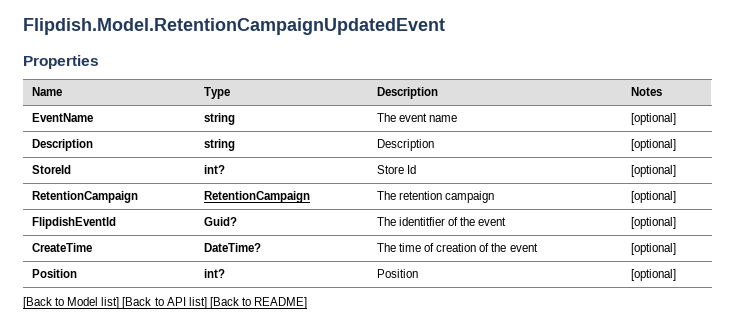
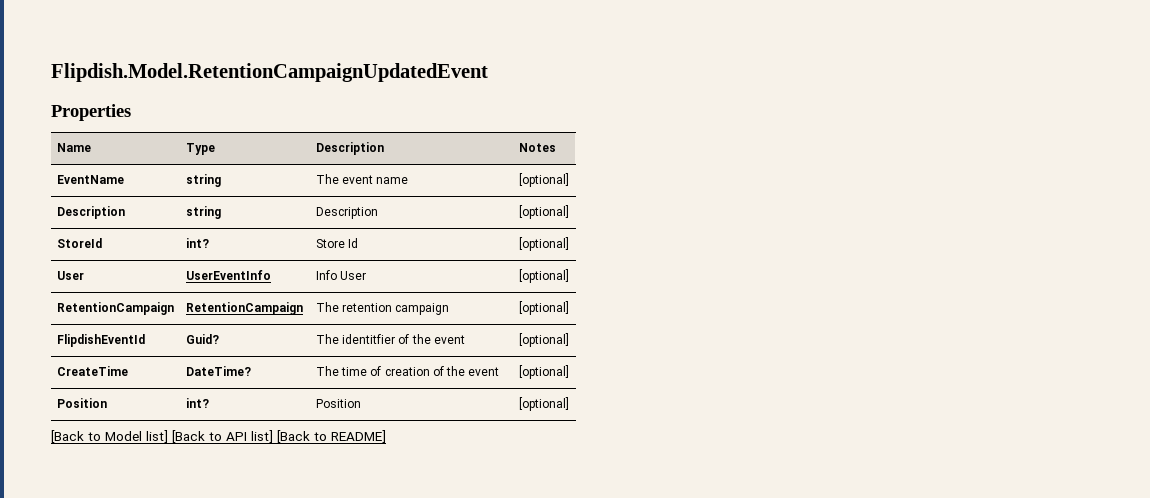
(676, 171) none -> [56,271,84,280] [185,270,271,280] [315,270,367,280] [518,269,569,283] // User | UserEventInfo | Info User | [optional]

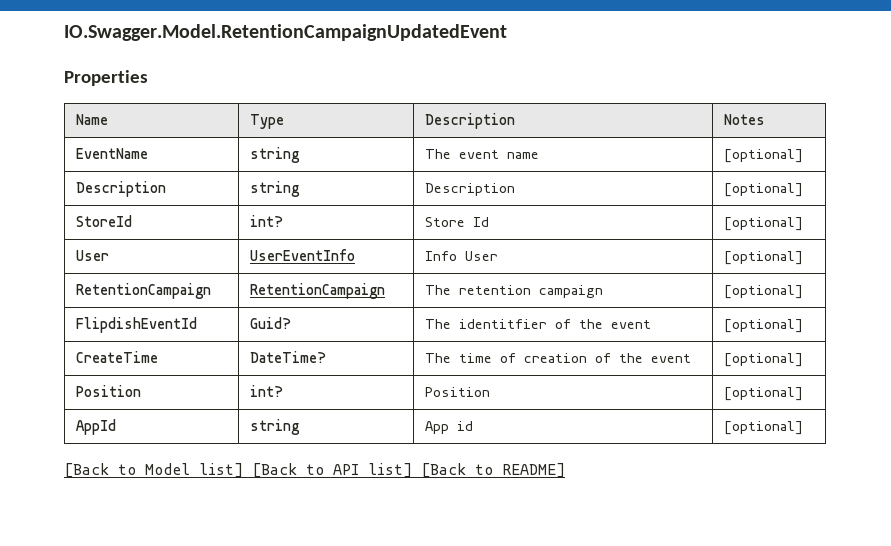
[51,63,488,82] Flipdish.Model.RetentionCampaignUpdatedEvent -> [64,24,507,41] IO.Swagger.Model.RetentionCampaignUpdatedEvent
(569, 404) none -> [75,419,116,435] [249,419,300,435] [424,421,473,434] [723,421,803,435] // AppId | string | App id | [optional]

